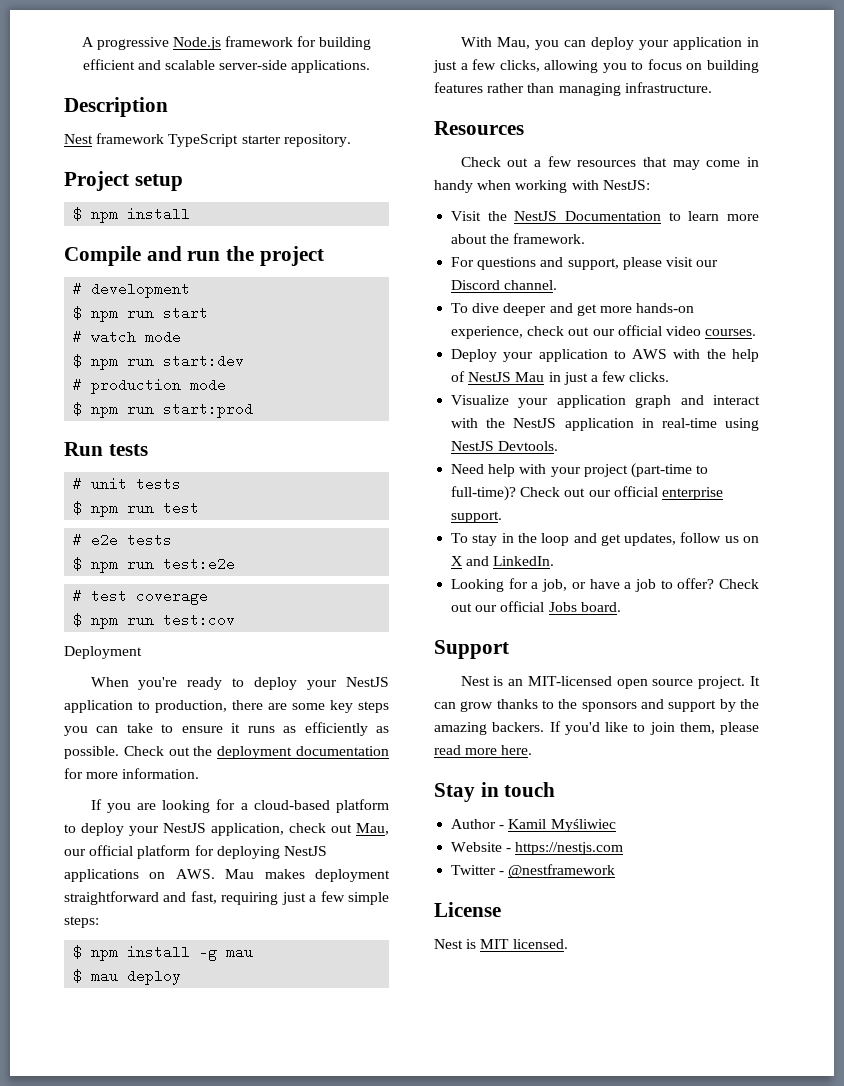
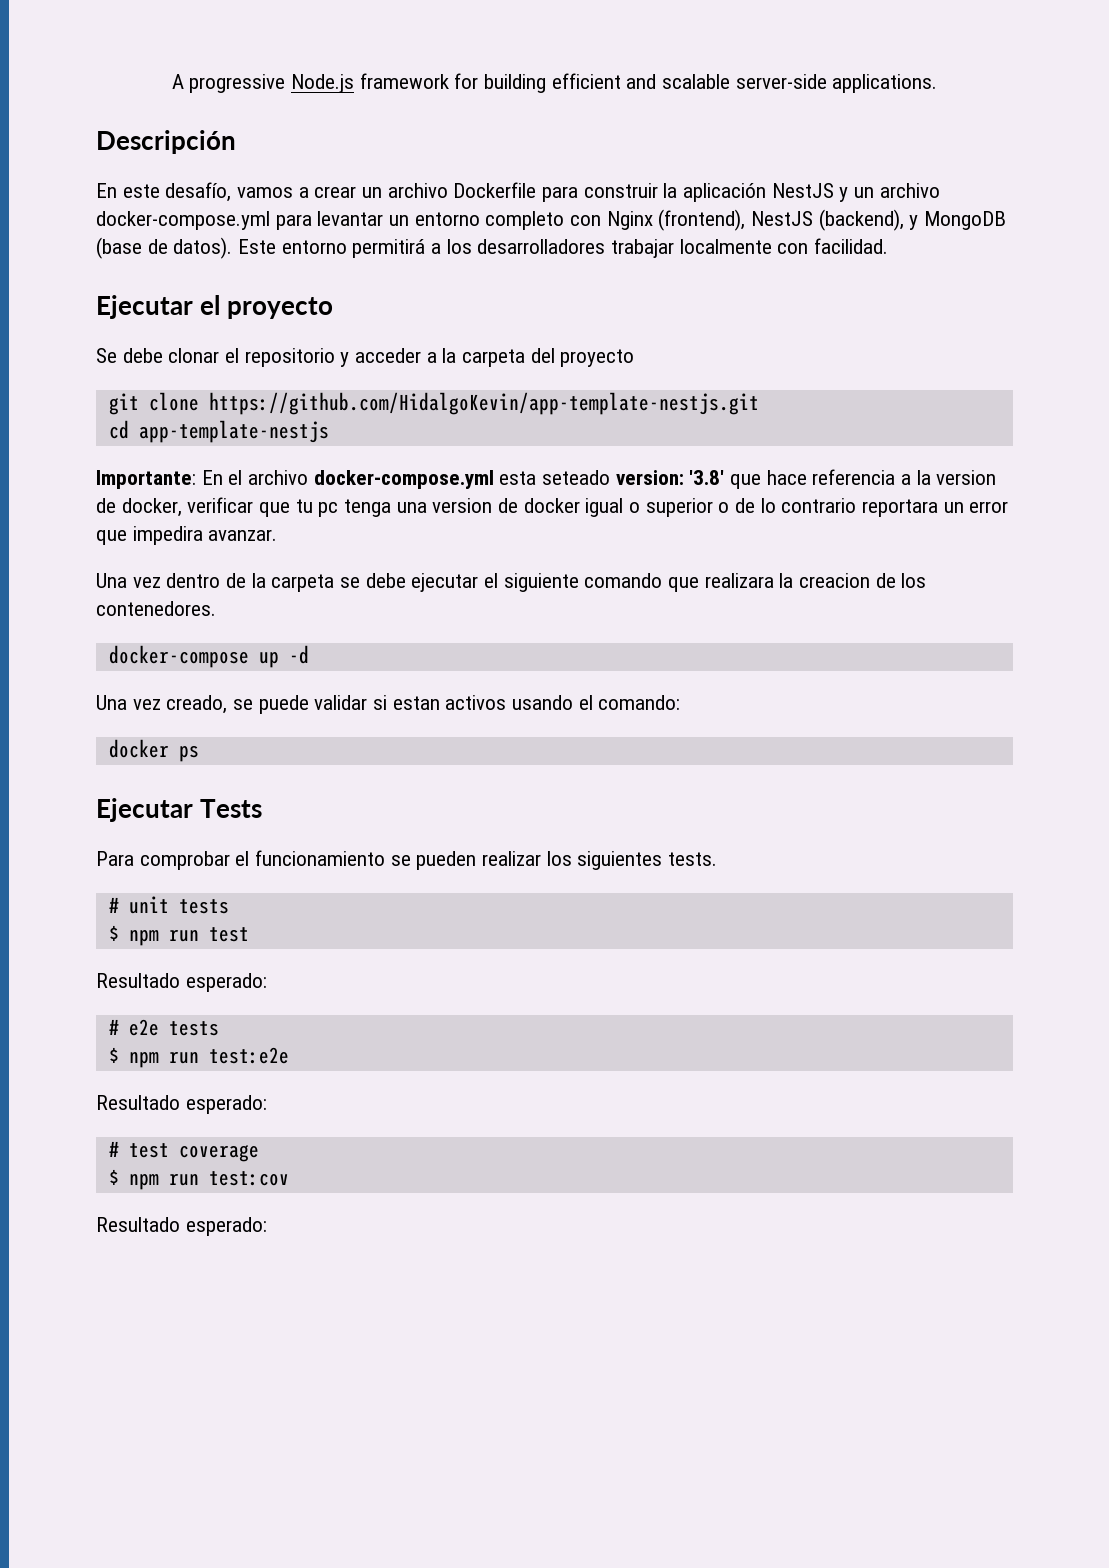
[64,97,168,117] [64,133,351,147] [64,171,183,191] [73,207,191,223] [64,246,324,266] [73,282,191,298] [73,306,209,322] [73,330,182,344] [73,354,245,370] [73,378,227,394] [73,402,254,418] [64,442,148,456] Description // Nest framework TypeScript starter repository. // Project setup // $ npm install // Compile and run the project // # development // $ npm run start // # watch mode // $ npm run start:dev // # production mode // $ npm run start:prod // Run tests -> [96,130,236,154] [96,182,940,202] [96,209,1007,231] [96,237,889,259] [96,295,334,319] [96,348,635,367] [108,392,759,415] [108,420,329,443] [96,469,997,489] [96,497,1009,517] [96,526,278,545] [96,573,927,592] [96,601,216,616] [108,645,309,668] [96,695,681,714] [108,739,199,762] [96,798,263,822] [96,850,718,870] Descripción // En este desafío, vamos a crear un archivo Dockerfile para construir la aplicación NestJS y un archivo docker-compose.yml para levantar un entorno completo con Nginx (frontend), NestJS (backend), y MongoDB (base de datos). Este entorno permitirá a los desarrolladores trabajar localmente con facilidad. // Ejecutar el proyecto // Se debe clonar el repositorio y acceder a la carpeta del proyecto // git clone https://github.com/HidalgoKevin/app-template-nestjs.git // cd app-template-nestjs // Importante: En el archivo docker-compose.yml esta seteado version: '3.8' que hace referencia a la version de docker, verificar que tu pc tenga una version de docker igual o superior o de lo contrario reportara un error que impedira avanzar. // Una vez dentro de la carpeta se debe ejecutar el siguiente comando que realizara la creacion de los contenedores. // docker-compose up -d // Una vez creado, se puede validar si estan activos usando el comando: // docker ps // Ejecutar Tests // Para comprobar el funcionamiento se pueden realizar los siguientes tests.
(200, 508) none -> [96,973,267,992] // Resultado esperado:
(236, 564) none -> [96,1095,267,1114] // Resultado esperado:
[64,646,142,659] [90,677,389,690] [64,700,389,713] [64,722,390,736] [64,746,389,759] [64,768,200,779] [90,799,389,813] [64,823,389,836] [64,845,327,859] [64,869,390,882] [64,891,389,905] [64,916,99,928] [73,945,254,961] [73,969,182,985] [460,37,759,50] [433,59,759,73] [434,82,712,96] [434,121,524,135] [460,156,759,170] [434,180,650,193] [451,211,759,221] [451,233,586,244] [451,257,719,270] [451,280,558,290] [451,303,695,316] [451,325,757,339] [451,349,759,362] [451,371,670,385] [451,395,760,408] [451,418,759,431] [451,441,559,451] [451,463,709,478] [451,486,723,501] [451,511,503,523] [451,532,759,546] [451,556,555,566] [451,578,759,592] [451,601,621,612] [434,640,509,659] [460,676,760,689] [434,699,759,712] [434,721,759,735] [434,745,533,755] [434,782,556,802] [451,819,616,832] [451,842,624,855] [451,864,616,878] [434,902,501,917] [434,939,568,949] Deployment // When you're ready to deploy your NestJS application to production, there are some key steps you can take to ensure it runs as efficiently as possible. Check out the deployment documentation for more information. // If you are looking for a cloud-based platform to deploy your NestJS application, check out Mau, our official platform for deploying NestJS applications on AWS. Mau makes deployment straightforward and fast, requiring just a few simple steps: // $ npm install -g mau // $ mau deploy // With Mau, you can deploy your application in just a few clicks, allowing you to focus on building features rather than managing infrastructure. // Resources // Check out a few resources that may come in handy when working with NestJS: // Visit the NestJS Documentation to learn more about the framework. // For questions and support, please visit our Discord channel. // To dive deeper and get more hands-on experience, check out our official video courses. // Deploy your application to AWS with the help of NestJS Mau in just a few clicks. // Visualize your application graph and interact with the NestJS application in real-time using NestJS Devtools. // Need help with your project (part-time to full-time)? Check out our official enterprise support. // To stay in the loop and get updates, follow us on X and LinkedIn. // Looking for a job, or have a job to offer? Check out our official Jobs board. // Support // Nest is an MIT-licensed open source project. It can grow thanks to the sponsors and support by the amazing backers. If you'd like to join them, please read more here. // Stay in touch // Author - Kamil Myśliwiec // Website - https://nestjs.com // Twitter - @nestframework // License // Nest is MIT licensed. -> [96,1217,267,1236] Resultado esperado:

